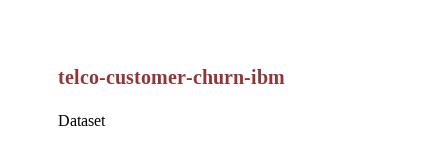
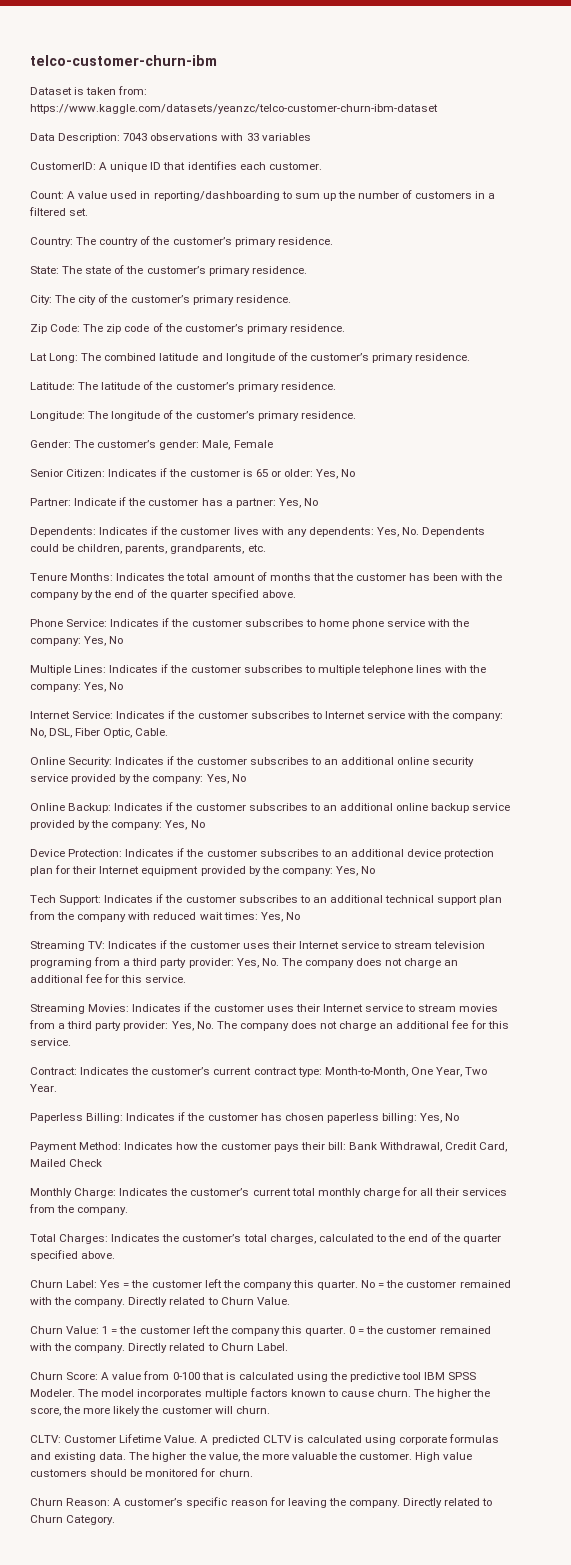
(106, 120) none -> [74,86,148,95] [30,104,438,114] [30,133,311,143] [30,161,322,172] [30,190,496,201] [29,207,89,216] [30,236,333,247] [30,265,307,276] [30,294,291,305] [30,323,345,334] [30,352,471,363] [30,381,336,392] [30,410,356,421] [30,440,273,450] [30,468,356,479] [30,497,318,508] [30,526,486,537] [30,544,266,554] [30,572,503,581] [30,589,296,600] [30,618,470,629] [30,636,124,646] [30,664,487,675] [30,682,124,692] [30,710,504,721] [30,728,169,738] [30,756,475,767] [30,774,246,784] [30,802,511,813] [30,820,205,830] [30,848,495,859] [30,865,376,876] [30,894,503,905] [29,911,300,922] [30,940,486,951] [30,957,459,968] [30,974,187,983] [30,1003,499,1014] [29,1020,509,1031] [30,1038,71,1046] [30,1067,488,1077] [30,1084,57,1092] [30,1112,460,1123] [30,1142,508,1152] [30,1159,103,1167] [30,1187,508,1198] [29,1204,129,1215] [30,1233,502,1244] [30,1250,116,1261] [30,1279,511,1290] [30,1297,290,1307] [30,1325,491,1336] [30,1343,288,1353] [30,1371,477,1382] [30,1388,491,1399] [30,1406,270,1416] [30,1434,500,1445] [30,1452,473,1462] [30,1468,253,1477] [30,1497,493,1508] [30,1515,116,1525] is taken from: https://www.kaggle.com/datasets/yeanzc/telco-customer-churn-ibm-dataset // Data Description: 7043 observations with 33 variables // CustomerID: A unique ID that identifies each customer. // Count: A value used in reporting/dashboarding to sum up the number of customers in a filtered set. // Country: The country of the customer’s primary residence. // State: The state of the customer’s primary residence. // City: The city of the customer’s primary residence. // Zip Code: The zip code of the customer’s primary residence. // Lat Long: The combined latitude and longitude of the customer’s primary residence. // Latitude: The latitude of the customer’s primary residence. // Longitude: The longitude of the customer’s primary residence. // Gender: The customer’s gender: Male, Female // Senior Citizen: Indicates if the customer is 65 or older: Yes, No // Partner: Indicate if the customer has a partner: Yes, No // Dependents: Indicates if the customer lives with any dependents: Yes, No. Dependents could be children, parents, grandparents, etc. // Tenure Months: Indicates the total amount of months that the customer has been with the company by the end of the quarter specified above. // Phone Service: Indicates if the customer subscribes to home phone service with the company: Yes, No // Multiple Lines: Indicates if the customer subscribes to multiple telephone lines with the company: Yes, No // Internet Service: Indicates if the customer subscribes to Internet service with the company: No, DSL, Fiber Optic, Cable. // Online Security: Indicates if the customer subscribes to an additional online security service provided by the company: Yes, No // Online Backup: Indicates if the customer subscribes to an additional online backup service provided by the company: Yes, No // Device Protection: Indicates if the customer subscribes to an additional device protection plan for their Internet equipment provided by the company: Yes, No // Tech Support: Indicates if the customer subscribes to an additional technical support plan from the company with reduced wait times: Yes, No // Streaming TV: Indicates if the customer uses their Internet service to stream television programing from a third party provider: Yes, No. The company does not charge an additional fee for this service. // Streaming Movies: Indicates if the customer uses their Internet service to stream movies from a third party provider: Yes, No. The company does not charge an additional fee for this service. // Contract: Indicates the customer’s current contract type: Month-to-Month, One Year, Two Year. // Paperless Billing: Indicates if the customer has chosen paperless billing: Yes, No // Payment Method: Indicates how the customer pays their bill: Bank Withdrawal, Credit Card, Mailed Check // Monthly Charge: Indicates the customer’s current total monthly charge for all their services from the company. // Total Charges: Indicates the customer’s total charges, calculated to the end of the quarter specified above. // Churn Label: Yes = the customer left the company this quarter. No = the customer remained with the company. Directly related to Churn Value. // Churn Value: 1 = the customer left the company this quarter. 0 = the customer remained with the company. Directly related to Churn Label. // Churn Score: A value from 0-100 that is calculated using the predictive tool IBM SPSS Modeler. The model incorporates multiple factors known to cause churn. The higher the score, the more likely the customer will churn. // CLTV: Customer Lifetime Value. A predicted CLTV is calculated using corporate formulas and existing data. The higher the value, the more valuable the customer. High value customers should be monitored for churn. // Churn Reason: A customer’s specific reason for leaving the company. Directly related to Churn Category.

